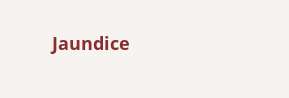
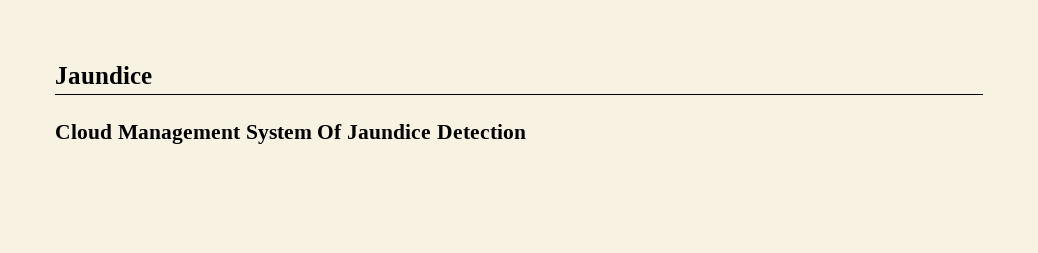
[50,36,130,54] Jaundice -> [55,66,152,84] [55,124,527,144] Jaundice // Cloud Management System Of Jaundice Detection

